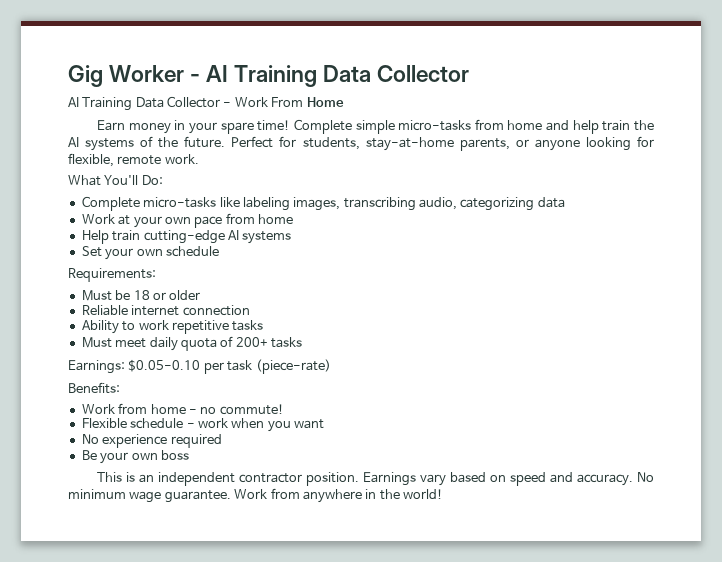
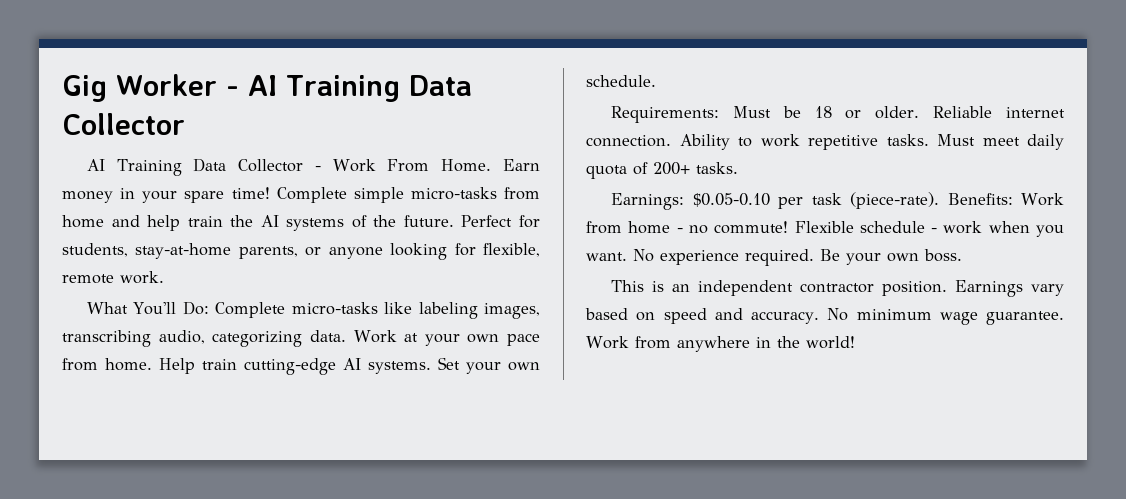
[306,97,344,107] Home // -> [441,159,492,172] Home.
(163, 180) // -> (209, 308) none
[537,197,565,208] data // -> [309,330,346,342] data.
[258,214,293,224] home // -> [105,358,152,371] home.
[242,231,292,244] systems // -> [368,361,431,374] systems.
[165,246,219,257] schedule -> [586,75,656,87] schedule.
(156, 275) // -> (719, 114) none
[169,290,201,300] older // -> [875,106,920,119] older.
[182,305,250,316] connection // -> [586,135,671,147] connection.
[232,320,264,331] tasks // -> [886,134,929,146] tasks.
[271,337,302,348] tasks -> [696,162,738,174] tasks.
[255,359,331,374] (piece-rate) // -> [850,192,940,209] (piece-rate).
(120, 388) // -> (1013, 199) none
(284, 409) // -> (789, 227) none
[294,419,324,429] want // -> [586,252,627,261] want.
[170,434,222,448] required // -> [745,249,814,266] required.
[160,450,189,460] boss -> [924,249,962,262] boss.

